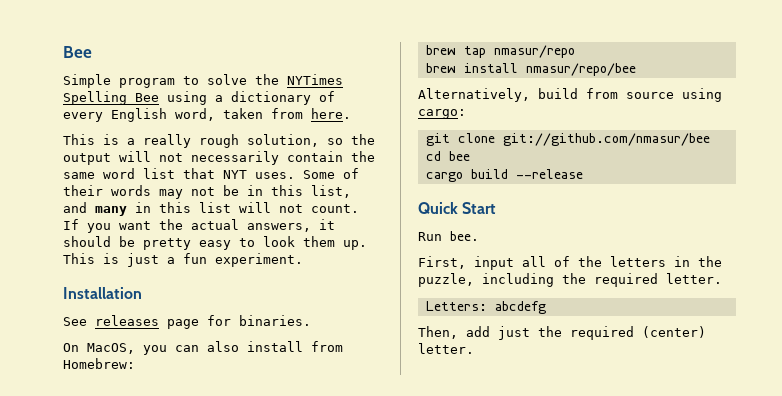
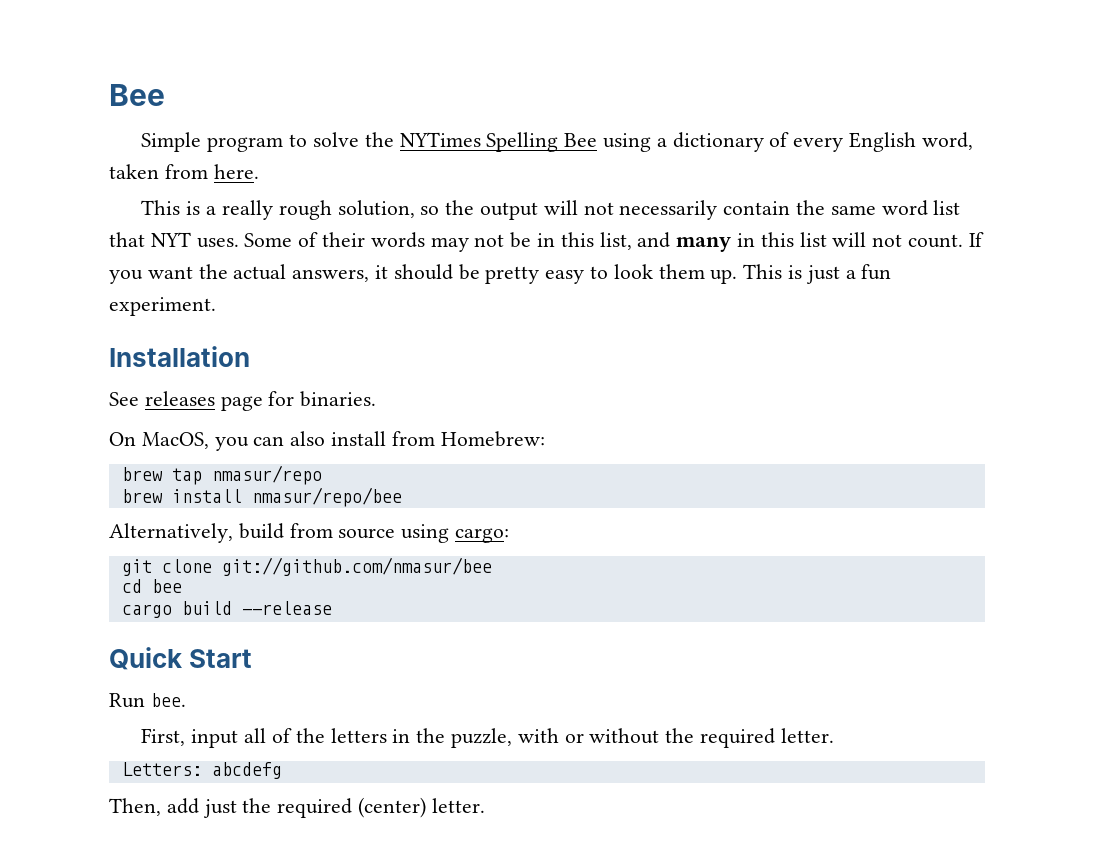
[482,273,554,287] including -> [517,728,660,744] with or without

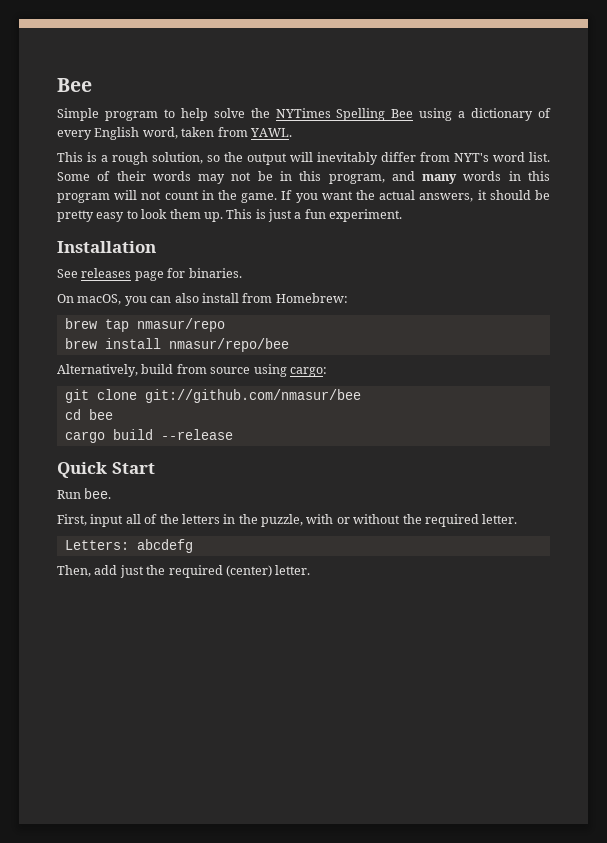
(308, 140) none -> [180,108,208,121] help
[213,164,259,179] here. -> [249,128,292,137] YAWL.
[221,200,273,220] really -> (108, 158) none
[583,200,961,220] [109,232,239,248] not necessarily contain the same word list that NYT uses. -> [317,152,550,165] inevitably differ from NYT's word list.
[599,232,632,250] list, -> [328,174,385,184] program,
[737,232,964,248] in this list will not count. -> [463,171,550,181] [57,190,278,203] words in this program will not count in the game.
[141,432,209,449] MacOS, -> [77,294,122,305] macOS,

